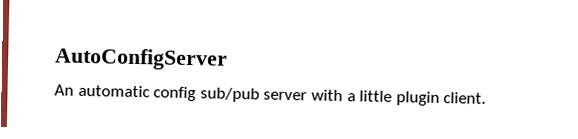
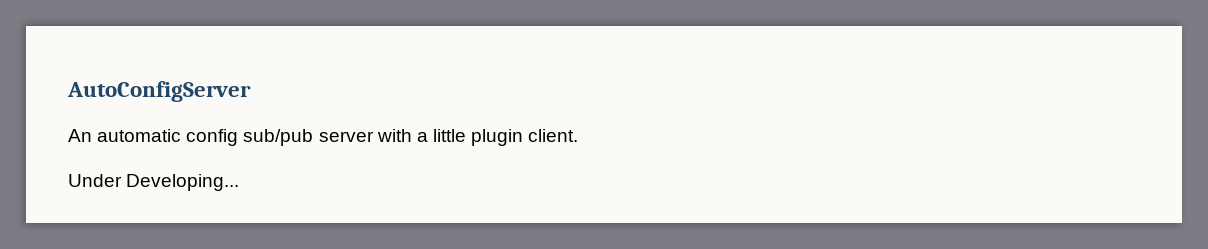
(487, 98) none -> [68,174,240,191] // Under Developing...

